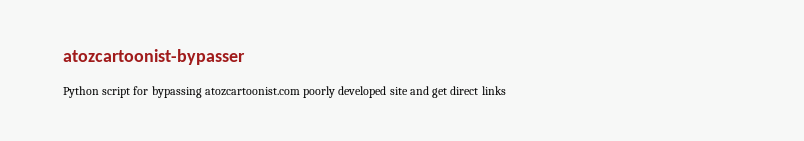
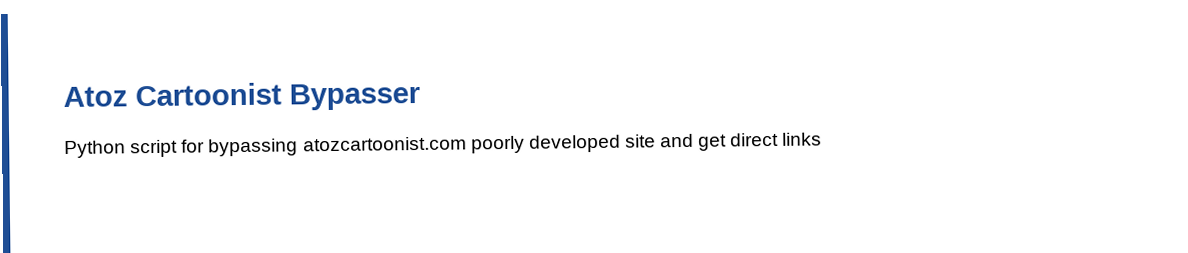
[63,49,245,65] atozcartoonist-bypasser -> [63,82,421,111] Atoz Cartoonist Bypasser

